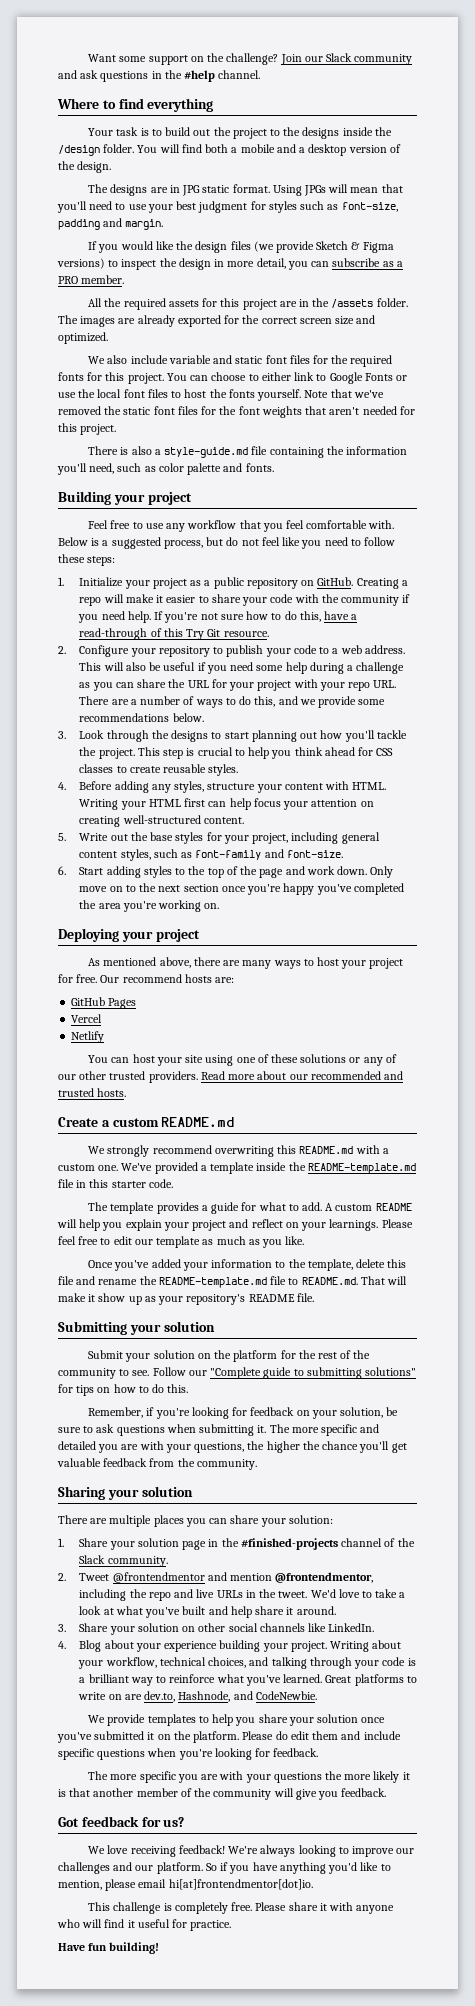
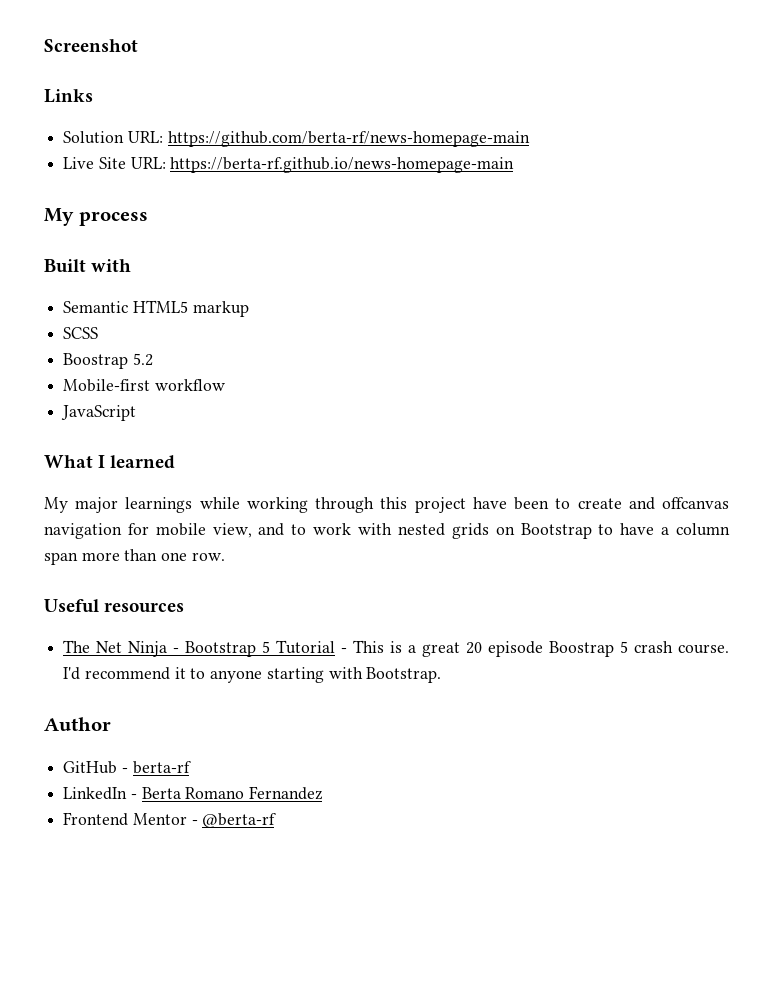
[88,53,413,65] [58,70,261,82] [57,98,214,112] [88,127,392,139] [58,144,401,156] [58,161,112,173] [88,184,403,196] [57,201,398,213] [58,218,164,230] [88,241,394,253] [57,258,403,270] [58,275,125,284] [88,298,408,310] [58,315,376,327] [58,332,108,344] [88,355,393,367] [58,372,408,384] [58,389,384,401] [58,406,415,418] [58,423,117,435] [88,446,407,458] [57,463,274,475] [58,491,192,505] [88,520,395,532] [58,537,396,549] [58,554,116,566] [58,577,408,589] [79,594,411,606] [78,611,358,623] [79,628,269,640] [58,645,405,657] [79,662,405,674] [79,679,397,691] [79,696,386,708] [79,713,204,722] [58,730,407,742] [79,747,394,759] [79,764,239,776] [58,781,387,793] [79,798,374,810] [79,815,244,827] [58,832,380,844] [79,849,343,861] [58,866,394,878] [79,883,404,895] [79,900,220,912] [58,928,200,942] [88,957,404,969] [58,974,235,983] [71,997,137,1009] [71,1014,103,1023] [71,1031,105,1043] [88,1054,397,1066] [58,1071,404,1083] [58,1088,127,1097] [58,1117,235,1127] [88,1145,389,1157] [58,1162,416,1174] [58,1179,173,1188] [88,1202,412,1214] [57,1219,413,1231] [58,1236,305,1248] [88,1259,407,1271] [58,1276,408,1288] [58,1293,314,1305] [58,1321,215,1335] [88,1350,371,1362] [58,1367,417,1379] [58,1384,189,1396] [88,1407,399,1419] [58,1424,380,1436] [58,1441,407,1453] [57,1458,257,1470] [58,1486,193,1500] [58,1515,333,1527] [58,1538,415,1550] [79,1555,168,1567] [58,1572,374,1583] [79,1589,406,1601] [79,1606,336,1618] [58,1623,375,1635] [58,1640,402,1652] [78,1657,416,1669] [79,1674,417,1686] [78,1691,317,1702] [88,1714,386,1726] [57,1731,401,1743] [58,1748,319,1760] [88,1771,410,1783] [58,1788,387,1800] [58,1816,185,1827] [88,1845,415,1857] [58,1862,391,1874] [58,1879,313,1891] [88,1902,395,1914] [57,1919,232,1931] [58,1942,160,1954] Want some support on the challenge? Join our Slack community and ask questions in the #help channel. // Where to find everything // Your task is to build out the project to the designs inside the /design folder. You will find both a mobile and a desktop version of the design. // The designs are in JPG static format. Using JPGs will mean that you'll need to use your best judgment for styles such as font-size, padding and margin. // If you would like the design files (we provide Sketch & Figma versions) to inspect the design in more detail, you can subscribe as a PRO member. // All the required assets for this project are in the /assets folder. The images are already exported for the correct screen size and optimized. // We also include variable and static font files for the required fonts for this project. You can choose to either link to Google Fonts or use the local font files to host the fonts yourself. Note that we've removed the static font files for the font weights that aren't needed for this project. // There is also a style-guide.md file containing the information you'll need, such as color palette and fonts. // Building your project // Feel free to use any workflow that you feel comfortable with. Below is a suggested process, but do not feel like you need to follow these steps: // 1. Initialize your project as a public repository on GitHub. Creating a repo will make it easier to share your code with the community if you need help. If you're not sure how to do this, have a read-through of this Try Git resource. // 2. Configure your repository to publish your code to a web address. This will also be useful if you need some help during a challenge as you can share the URL for your project with your repo URL. There are a number of ways to do this, and we provide some recommendations below. // 3. Look through the designs to start planning out how you'll tackle the project. This step is crucial to help you think ahead for CSS classes to create reusable styles. // 4. Before adding any styles, structure your content with HTML. Writing your HTML first can help focus your attention on creating well-structured content. // 5. Write out the base styles for your project, including general content styles, such as font-family and font-size. // 6. Start adding styles to the top of the page and work down. Only move on to the next section once you're happy you've completed the area you're working on. // Deploying your project // As mentioned above, there are many ways to host your project for free. Our recommend hosts are: // GitHub Pages // Vercel // Netlify // You can host your site using one of these solutions or any of our other trusted providers. Read more about our recommended and trusted hosts. // Create a custom README.md // We strongly recommend overwriting this README.md with a custom one. We've provided a template inside the README-template.md file in this starter code. // The template provides a guide for what to add. A custom README will help you explain your project and reflect on your learnings. Please feel free to edit our template as much as you like. // Once you've added your information to the template, delete this file and rename the README-template.md file to README.md. That will make it show up as your repository's README file. // Submitting your solution // Submit your solution on the platform for the rest of the community to see. Follow our "Complete guide to submitting solutions" for tips on how to do this. // Remember, if you're looking for feedback on your solution, be sure to ask questions when submitting it. The more specific and detailed you are with your questions, the higher the chance you'll get valuable feedback from the community. // Sharing your solution // There are multiple places you can share your solution: // 1. Share your solution page in the #finished-projects channel of the Slack community. // 2. Tweet @frontendmentor and mention @frontendmentor, including the repo and live URLs in the tweet. We'd love to take a look at what you've built and help share it around. // 3. Share your solution on other social channels like LinkedIn. // 4. Blog about your experience building your project. Writing about your workflow, technical choices, and talking through your code is a brilliant way to reinforce what you've learned. Great platforms to write on are dev.to, Hashnode, and CodeNewbie. // We provide templates to help you share your solution once you've submitted it on the platform. Please do edit them and include specific questions when you're looking for feedback. // The more specific you are with your questions the more likely it is that another member of the community will give you feedback. // Got feedback for us? // We love receiving feedback! We're always looking to improve our challenges and our platform. So if you have anything you'd like to mention, please email hi[at]frontendmentor[dot]io. // This challenge is completely free. Please share it with anyone who will find it useful for practice. // Have fun building! -> [44,39,138,52] [44,89,93,103] [63,131,530,147] [63,157,515,173] [44,208,148,226] [44,259,132,273] [63,300,249,317] [63,327,99,339] [63,353,153,369] [63,379,225,392] [61,405,137,421] [44,455,176,469] [44,497,730,513] [44,523,731,539] [44,549,225,565] [44,599,185,613] [63,640,730,657] [63,667,442,683] [44,717,111,731] [63,761,191,774] [63,786,324,800] [63,812,277,828] Screenshot // Links // Solution URL: https://github.com/berta-rf/news-homepage-main // Live Site URL: https://berta-rf.github.io/news-homepage-main // My process // Built with // Semantic HTML5 markup // SCSS // Boostrap 5.2 // Mobile-first workflow // JavaScript // What I learned // My major learnings while working through this project have been to create and offcanvas navigation for mobile view, and to work with nested grids on Bootstrap to have a column span more than one row. // Useful resources // The Net Ninja - Bootstrap 5 Tutorial - This is a great 20 episode Boostrap 5 crash course. I'd recommend it to anyone starting with Bootstrap. // Author // GitHub - berta-rf // LinkedIn - Berta Romano Fernandez // Frontend Mentor - @berta-rf

